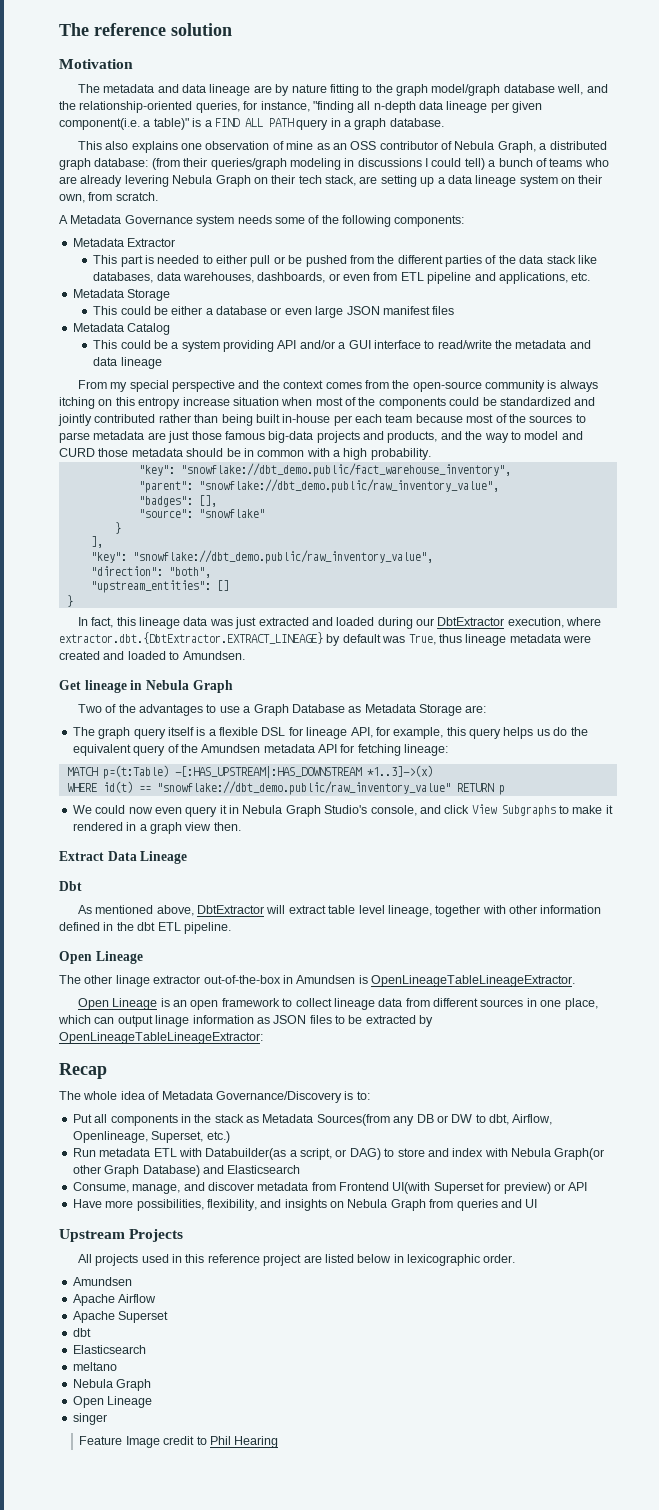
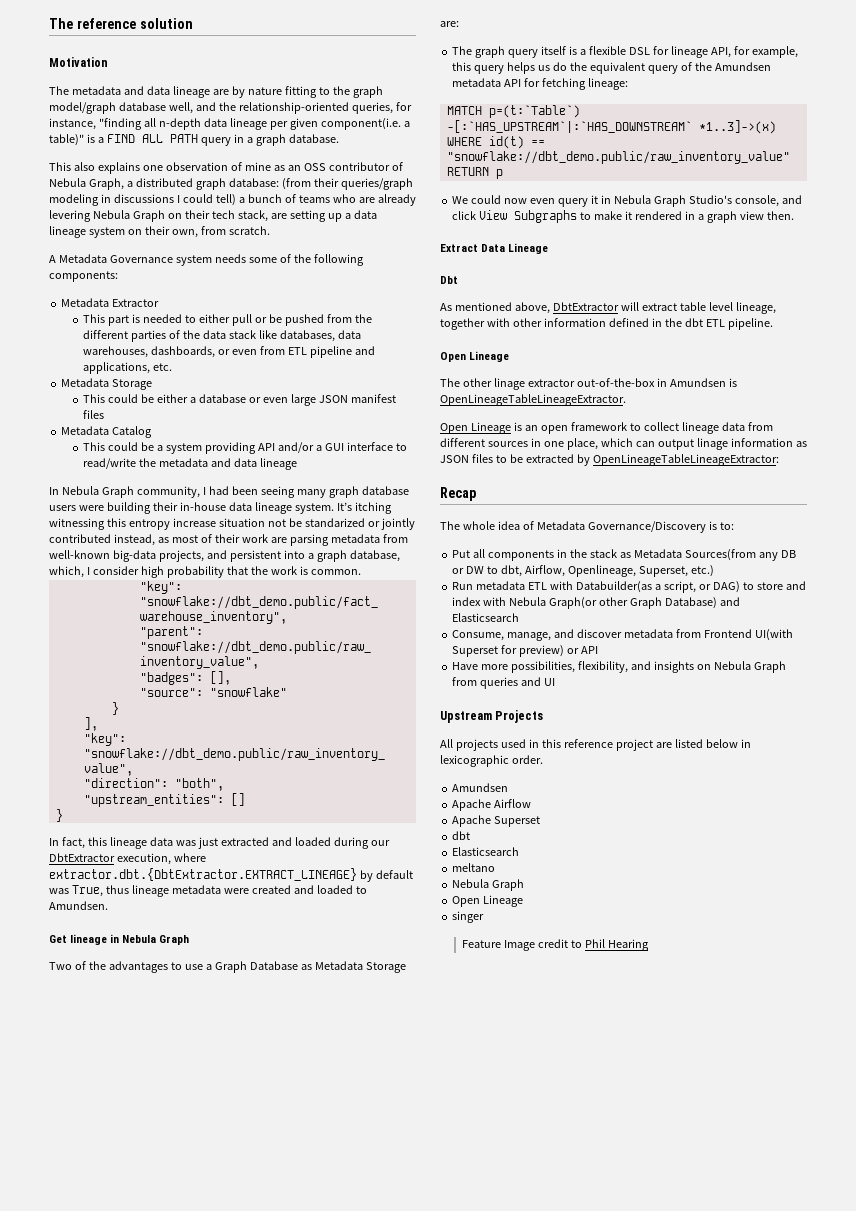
[77,380,598,392] [59,397,596,409] [58,414,586,426] [59,431,583,443] [59,448,431,460] From my special perspective and the context comes from the open-source community is always itching on this entropy increase situation when most of the components could be standardized and jointly contributed rather than being built in-house per each team because most of the sources to parse metadata are just those famous big-data projects and products, and the way to model and CURD those metadata should be in common with a high probability. -> [49,486,409,498] [49,502,392,514] [49,518,415,530] [49,534,408,546] [49,550,400,562] [49,566,361,578] In Nebula Graph community, I had been seeing many graph database users were building their in-house data lineage system. It’s itching witnessing this entropy increase situation not be standarized or jointly contributed instead, as most of their work are parsing metadata from well-known big-data projects, and persistent into a graph database, which, I consider high probability that the work is common.
[102,765,362,779] p=(t:Table) -[:HAS_UPSTREAM|:HAS_DOWNSTREAM -> [488,105,580,118] [446,120,692,133] p=(t:`Table`) -[:`HAS_UPSTREAM`|:`HAS_DOWNSTREAM`

